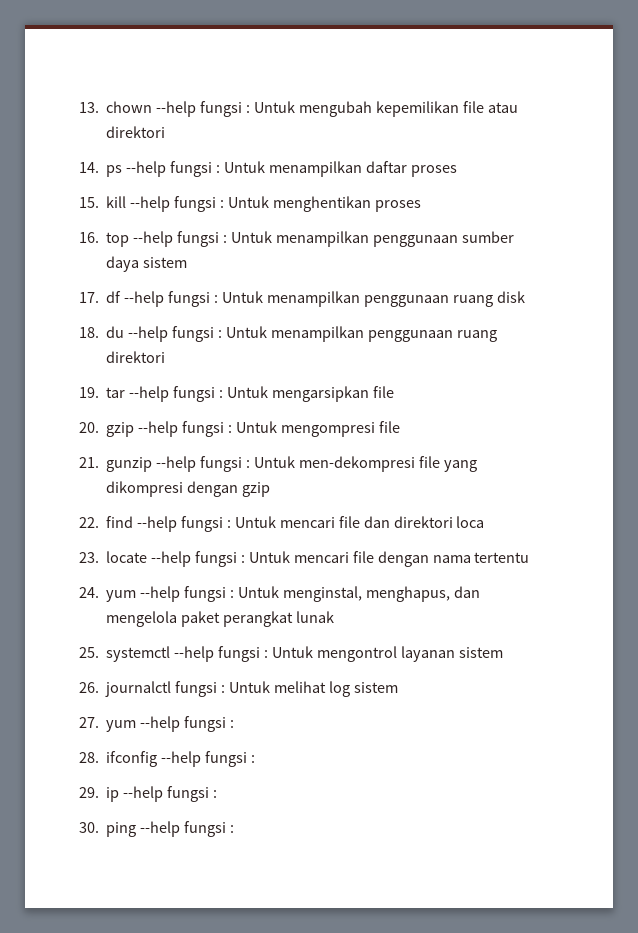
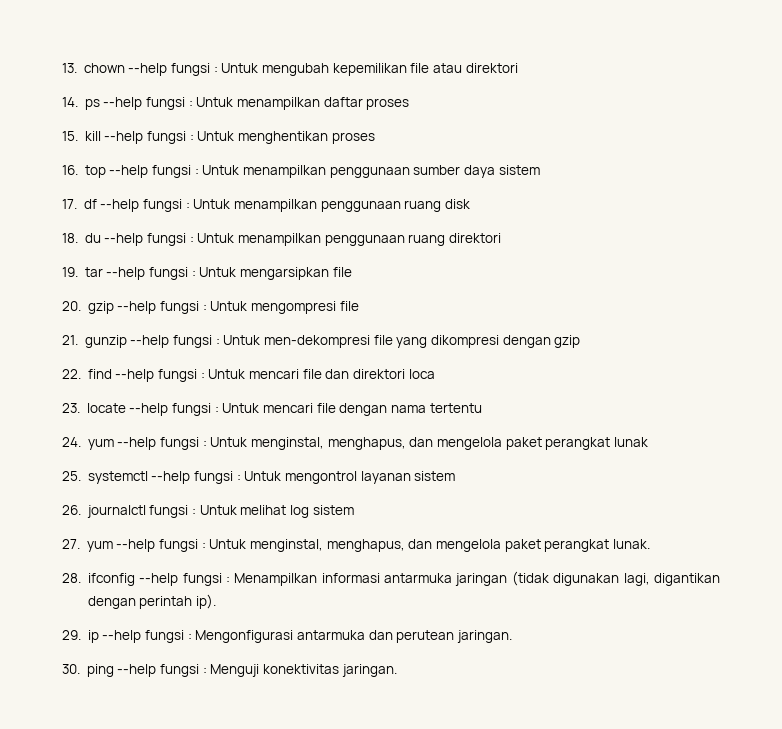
(234, 724) none -> [209,539,650,552] Untuk menginstal, menghapus, dan mengelola paket perangkat lunak.
(255, 759) none -> [234,571,720,586] [87,594,217,609] Menampilkan informasi antarmuka jaringan (tidak digunakan lagi, digantikan dengan perintah ip).
(217, 794) none -> [195,630,512,643] Mengonfigurasi antarmuka dan perutean jaringan.
(234, 829) none -> [210,664,397,677] Menguji konektivitas jaringan.

